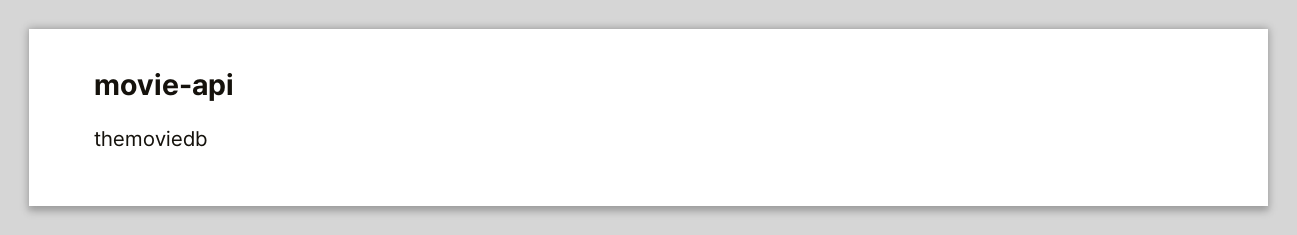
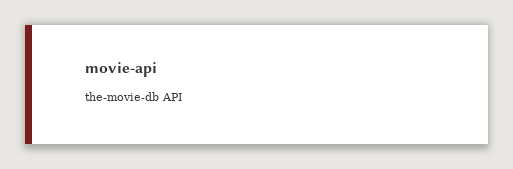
[94,130,207,147] themoviedb -> [85,92,182,101] the-movie-db API

